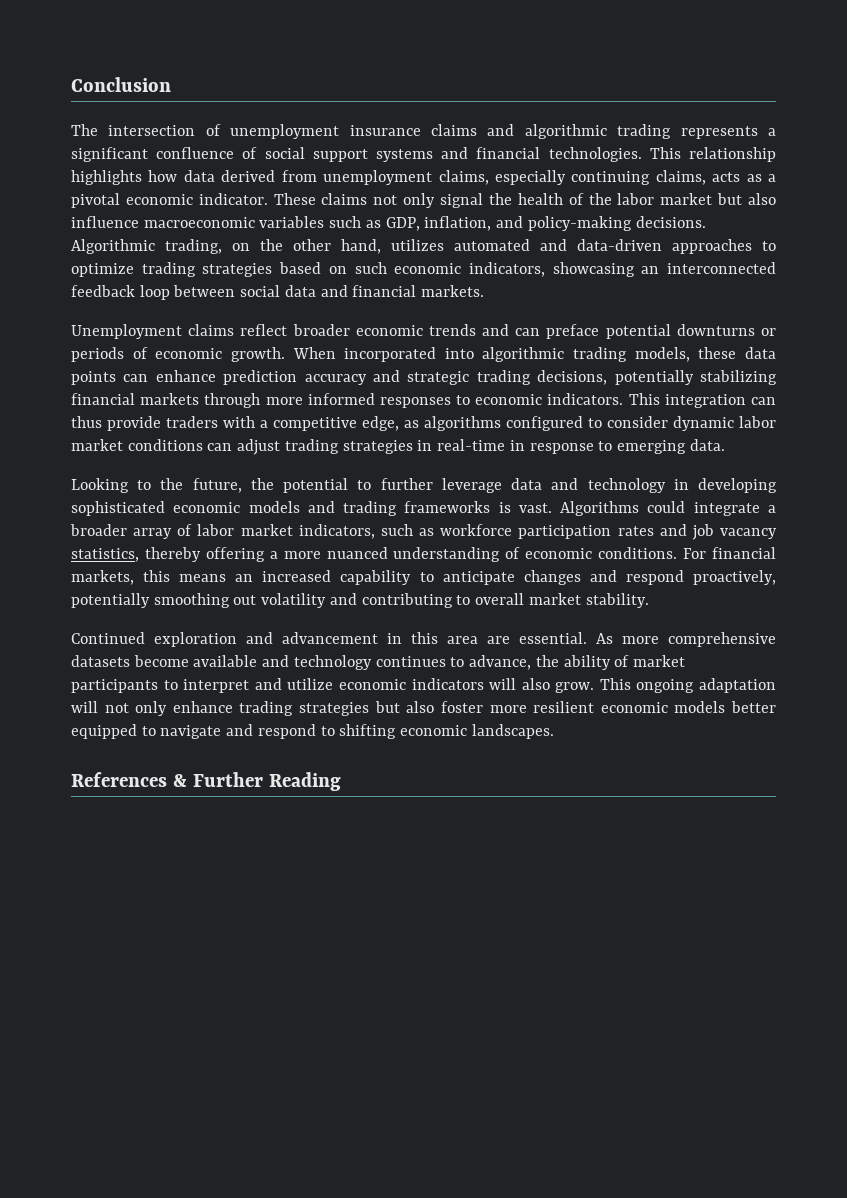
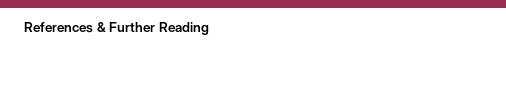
[71,77,171,92] [71,124,776,139] [71,147,776,162] [71,170,776,185] [71,193,777,208] [71,216,706,231] [71,239,776,254] [71,262,776,277] [71,285,485,300] [71,324,776,339] [71,347,776,362] [71,370,777,385] [71,393,776,408] [71,416,776,431] [71,439,725,455] [71,478,778,493] [71,501,776,516] [70,524,778,540] [71,547,776,562] [71,570,776,585] [71,593,649,608] [71,632,776,647] [71,655,685,670] [71,678,777,693] [71,701,777,716] [71,724,554,739] Conclusion // The intersection of unemployment insurance claims and algorithmic trading represents a significant confluence of social support systems and financial technologies. This relationship highlights how data derived from unemployment claims, especially continuing claims, acts as a pivotal economic indicator. These claims not only signal the health of the labor market but also influence macroeconomic variables such as GDP, inflation, and policy-making decisions. Algorithmic trading, on the other hand, utilizes automated and data-driven approaches to optimize trading strategies based on such economic indicators, showcasing an interconnected feedback loop between social data and financial markets. // Unemployment claims reflect broader economic trends and can preface potential downturns or periods of economic growth. When incorporated into algorithmic trading models, these data points can enhance prediction accuracy and strategic trading decisions, potentially stabilizing financial markets through more informed responses to economic indicators. This integration can thus provide traders with a competitive edge, as algorithms configured to consider dynamic labor market conditions can adjust trading strategies in real-time in response to emerging data. // Looking to the future, the potential to further leverage data and technology in developing sophisticated economic models and trading frameworks is vast. Algorithms could integrate a broader array of labor market indicators, such as workforce participation rates and job vacancy statistics, thereby offering a more nuanced understanding of economic conditions. For financial markets, this means an increased capability to anticipate changes and respond proactively, potentially smoothing out volatility and contributing to overall market stability. // Continued exploration and advancement in this area are essential. As more comprehensive datasets become available and technology continues to advance, the ability of market participants to interpret and utilize economic indicators will also grow. This ongoing adaptation will not only enhance trading strategies but also foster more resilient economic models better equipped to navigate and respond to shifting economic landscapes. // -> (24, 27) none

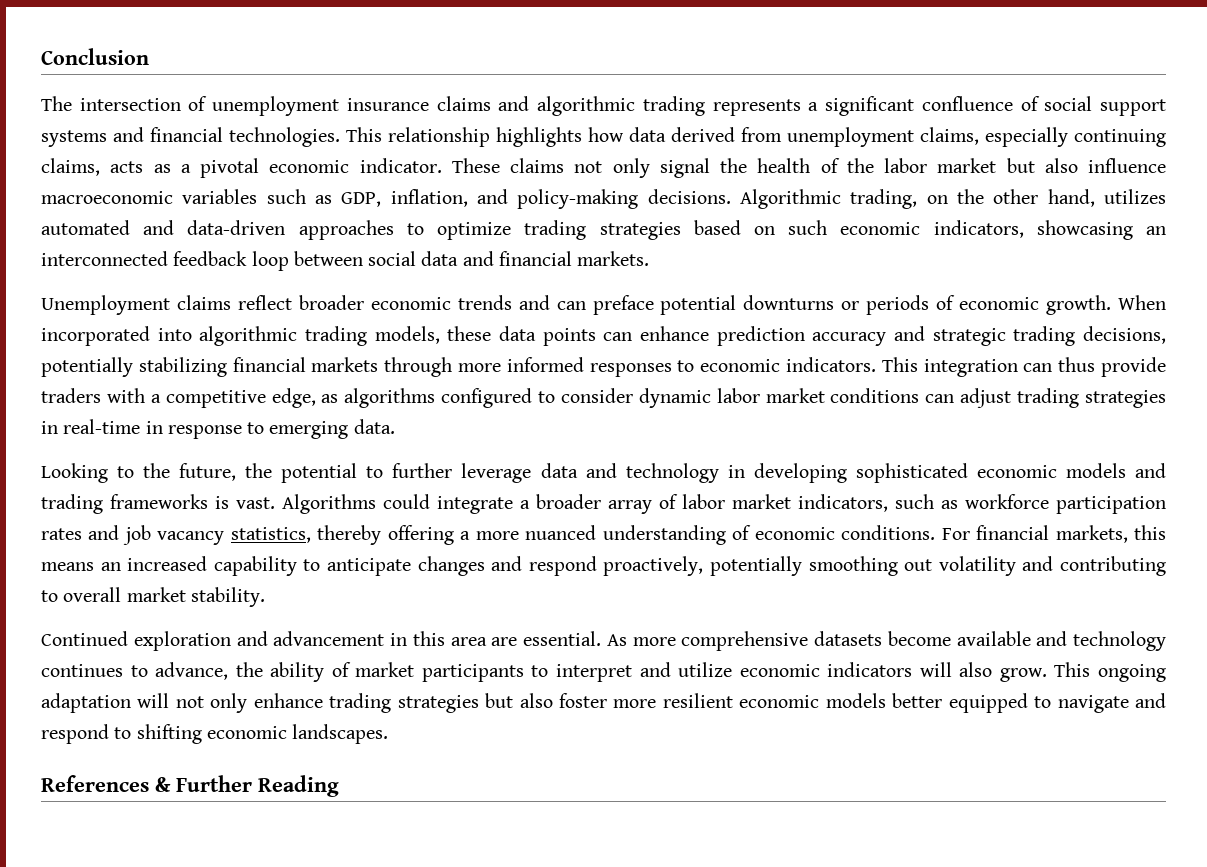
(24, 27) none -> [41,48,149,65] [41,96,1167,116] [41,127,1166,147] [41,158,1166,178] [41,189,1167,209] [41,220,1166,240] [41,251,650,271] [41,295,1166,315] [41,326,1166,346] [41,357,1166,377] [41,388,1166,408] [41,419,395,439] [41,463,1166,483] [41,494,1166,514] [41,525,1166,545] [41,556,1167,576] [41,587,265,607] [41,631,1166,651] [41,662,1166,682] [41,693,1166,713] [41,724,389,744] Conclusion // The intersection of unemployment insurance claims and algorithmic trading represents a significant confluence of social support systems and financial technologies. This relationship highlights how data derived from unemployment claims, especially continuing claims, acts as a pivotal economic indicator. These claims not only signal the health of the labor market but also influence macroeconomic variables such as GDP, inflation, and policy-making decisions. Algorithmic trading, on the other hand, utilizes automated and data-driven approaches to optimize trading strategies based on such economic indicators, showcasing an interconnected feedback loop between social data and financial markets. // Unemployment claims reflect broader economic trends and can preface potential downturns or periods of economic growth. When incorporated into algorithmic trading models, these data points can enhance prediction accuracy and strategic trading decisions, potentially stabilizing financial markets through more informed responses to economic indicators. This integration can thus provide traders with a competitive edge, as algorithms configured to consider dynamic labor market conditions can adjust trading strategies in real-time in response to emerging data. // Looking to the future, the potential to further leverage data and technology in developing sophisticated economic models and trading frameworks is vast. Algorithms could integrate a broader array of labor market indicators, such as workforce participation rates and job vacancy statistics, thereby offering a more nuanced understanding of economic conditions. For financial markets, this means an increased capability to anticipate changes and respond proactively, potentially smoothing out volatility and contributing to overall market stability. // Continued exploration and advancement in this area are essential. As more comprehensive datasets become available and technology continues to advance, the ability of market participants to interpret and utilize economic indicators will also grow. This ongoing adaptation will not only enhance trading strategies but also foster more resilient economic models better equipped to navigate and respond to shifting economic landscapes. //

